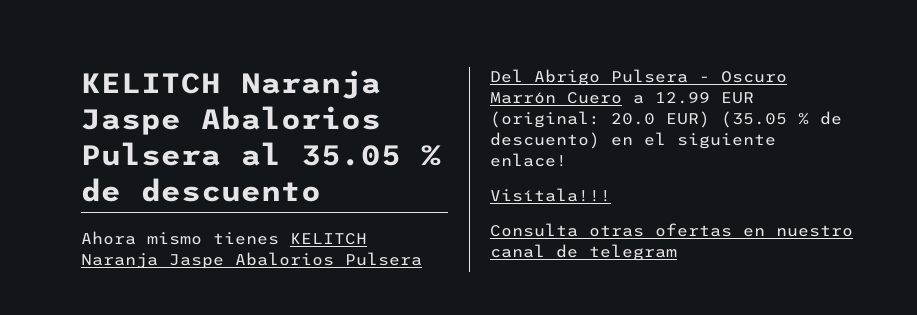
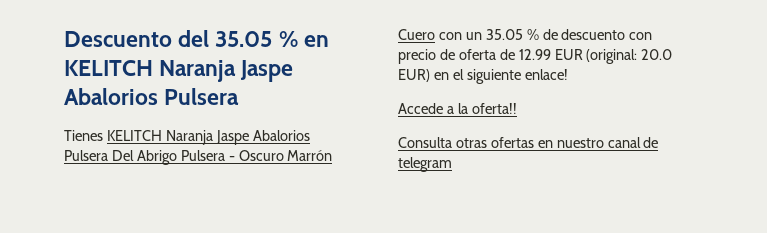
[81,70,381,99] [81,106,381,135] [81,142,441,166] [81,178,321,202] [81,231,279,245] KELITCH Naranja Jaspe Abalorios Pulsera al 35.05 % de descuento // Ahora mismo tienes -> [64,30,329,47] [64,60,294,82] [64,88,240,105] [64,130,103,141] Descuento del 35.05 % en KELITCH Naranja Jaspe Abalorios Pulsera // Tienes
[633,95,644,104] a -> [438,29,653,40] [398,49,515,64] con un 35.05 % de descuento con precio de oferta de
[721,111,842,128] [490,132,600,149] (35.05 % de descuento) -> (430, 75) none
[490,188,611,202] Visítala!!! -> [398,103,517,114] Accede a la oferta!!

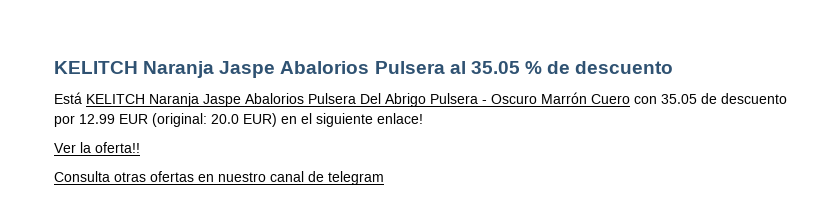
[64,30,329,47] [64,60,294,82] [64,88,240,105] [64,130,103,141] Descuento del 35.05 % en KELITCH Naranja Jaspe Abalorios Pulsera // Tienes -> [54,61,674,78] [54,92,82,104] KELITCH Naranja Jaspe Abalorios Pulsera al 35.05 % de descuento // Está
[465,29,653,40] [398,49,515,64] un 35.05 % de descuento con precio de oferta de -> [661,93,787,104] [54,115,75,127] 35.05 de descuento por
[398,103,454,114] Accede a -> [54,143,76,153] Ver

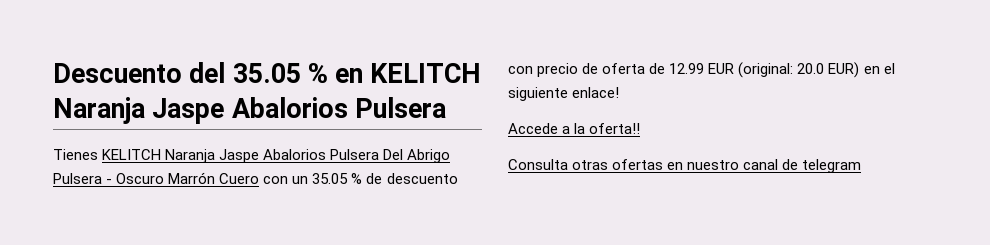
[54,61,674,78] [54,92,82,104] KELITCH Naranja Jaspe Abalorios Pulsera al 35.05 % de descuento // Está -> [53,62,482,83] [53,97,446,124] [53,149,98,160] Descuento del 35.05 % en KELITCH Naranja Jaspe Abalorios Pulsera // Tienes
[661,93,787,104] [54,115,75,127] 35.05 de descuento por -> [292,173,458,184] [508,63,666,77] un 35.05 % de descuento con precio de oferta de
[54,143,76,153] Ver -> [508,123,571,134] Accede a

